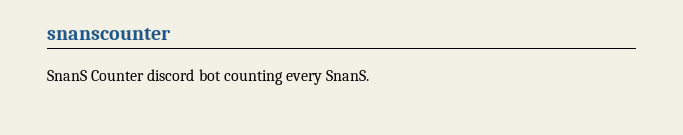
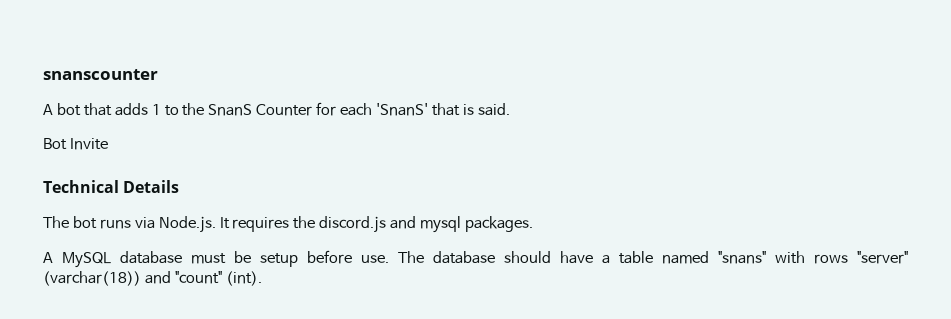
[47,69,370,85] SnanS Counter discord bot counting every SnanS. -> [43,102,510,116] [43,138,108,150] [43,180,180,193] [43,216,534,233] [43,250,908,268] [43,271,262,286] A bot that adds 1 to the SnanS Counter for each 'SnanS' that is said. // Bot Invite // Technical Details // The bot runs via Node.js. It requires the discord.js and mysql packages. // A MySQL database must be setup before use. The database should have a table named "snans" with rows "server" (varchar(18)) and "count" (int).

